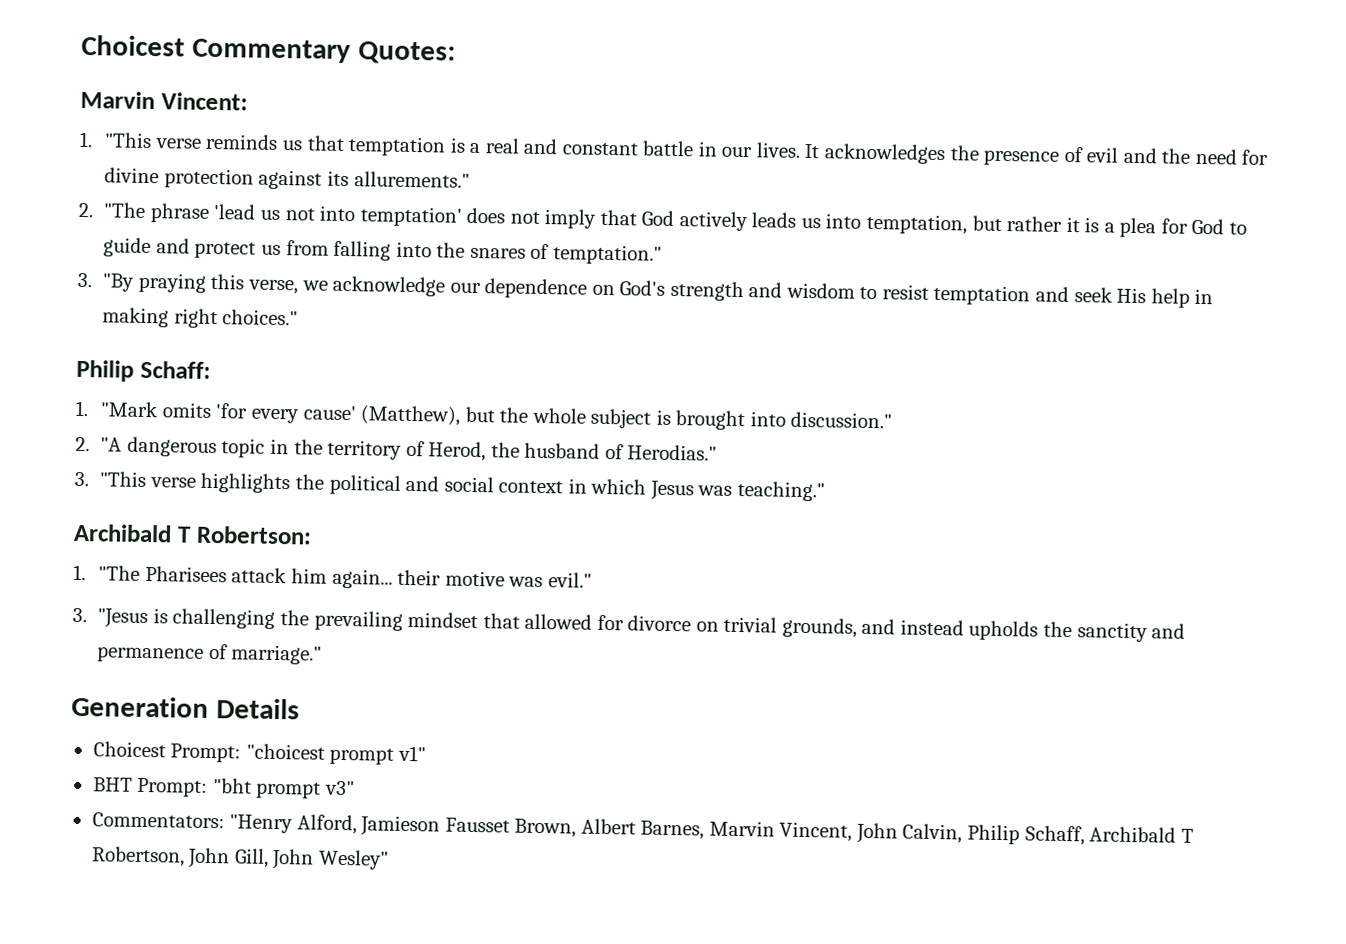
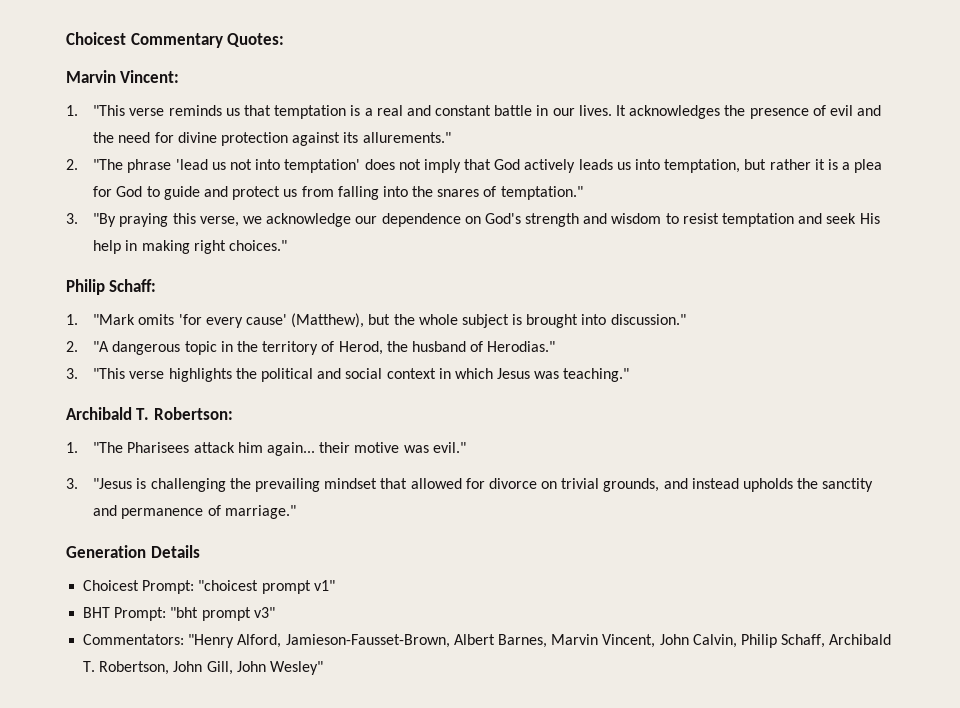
[176,526,192,543] T -> [136,408,150,420] T.
[360,815,577,838] Jamieson Fausset Brown, -> [285,634,450,648] Jamieson-Fausset-Brown,
[1180,828,1194,843] T -> [83,661,96,672] T.

